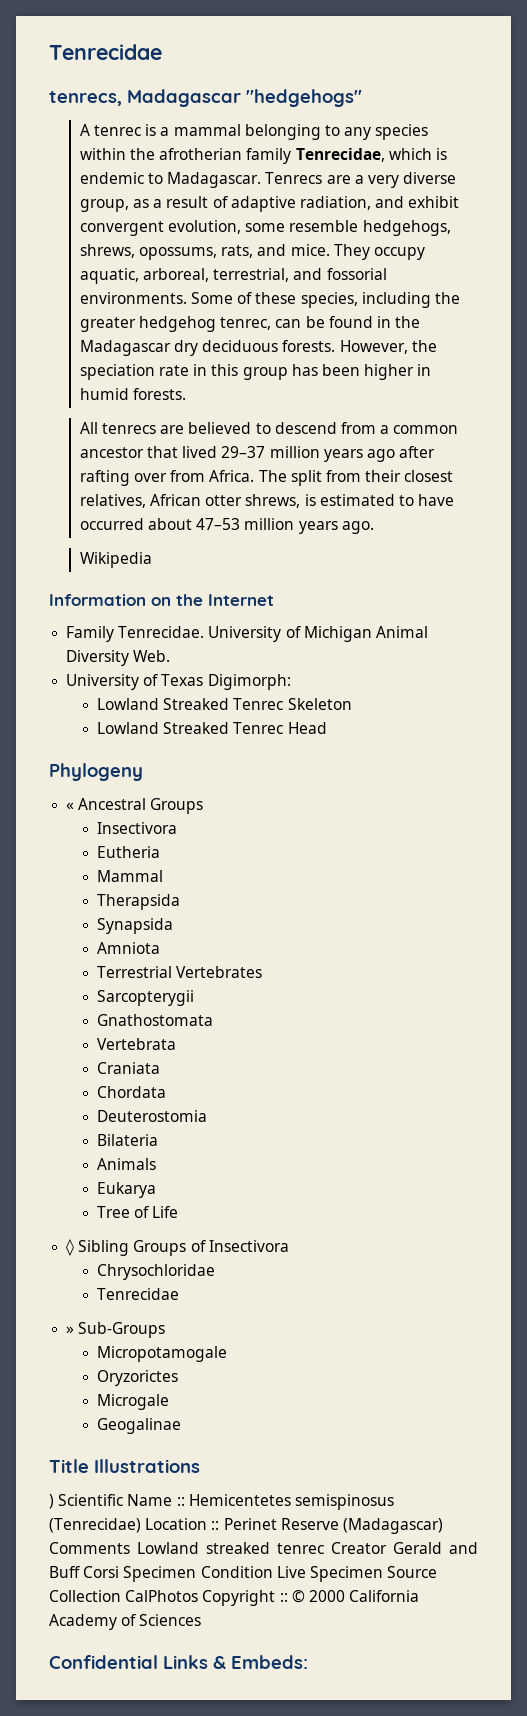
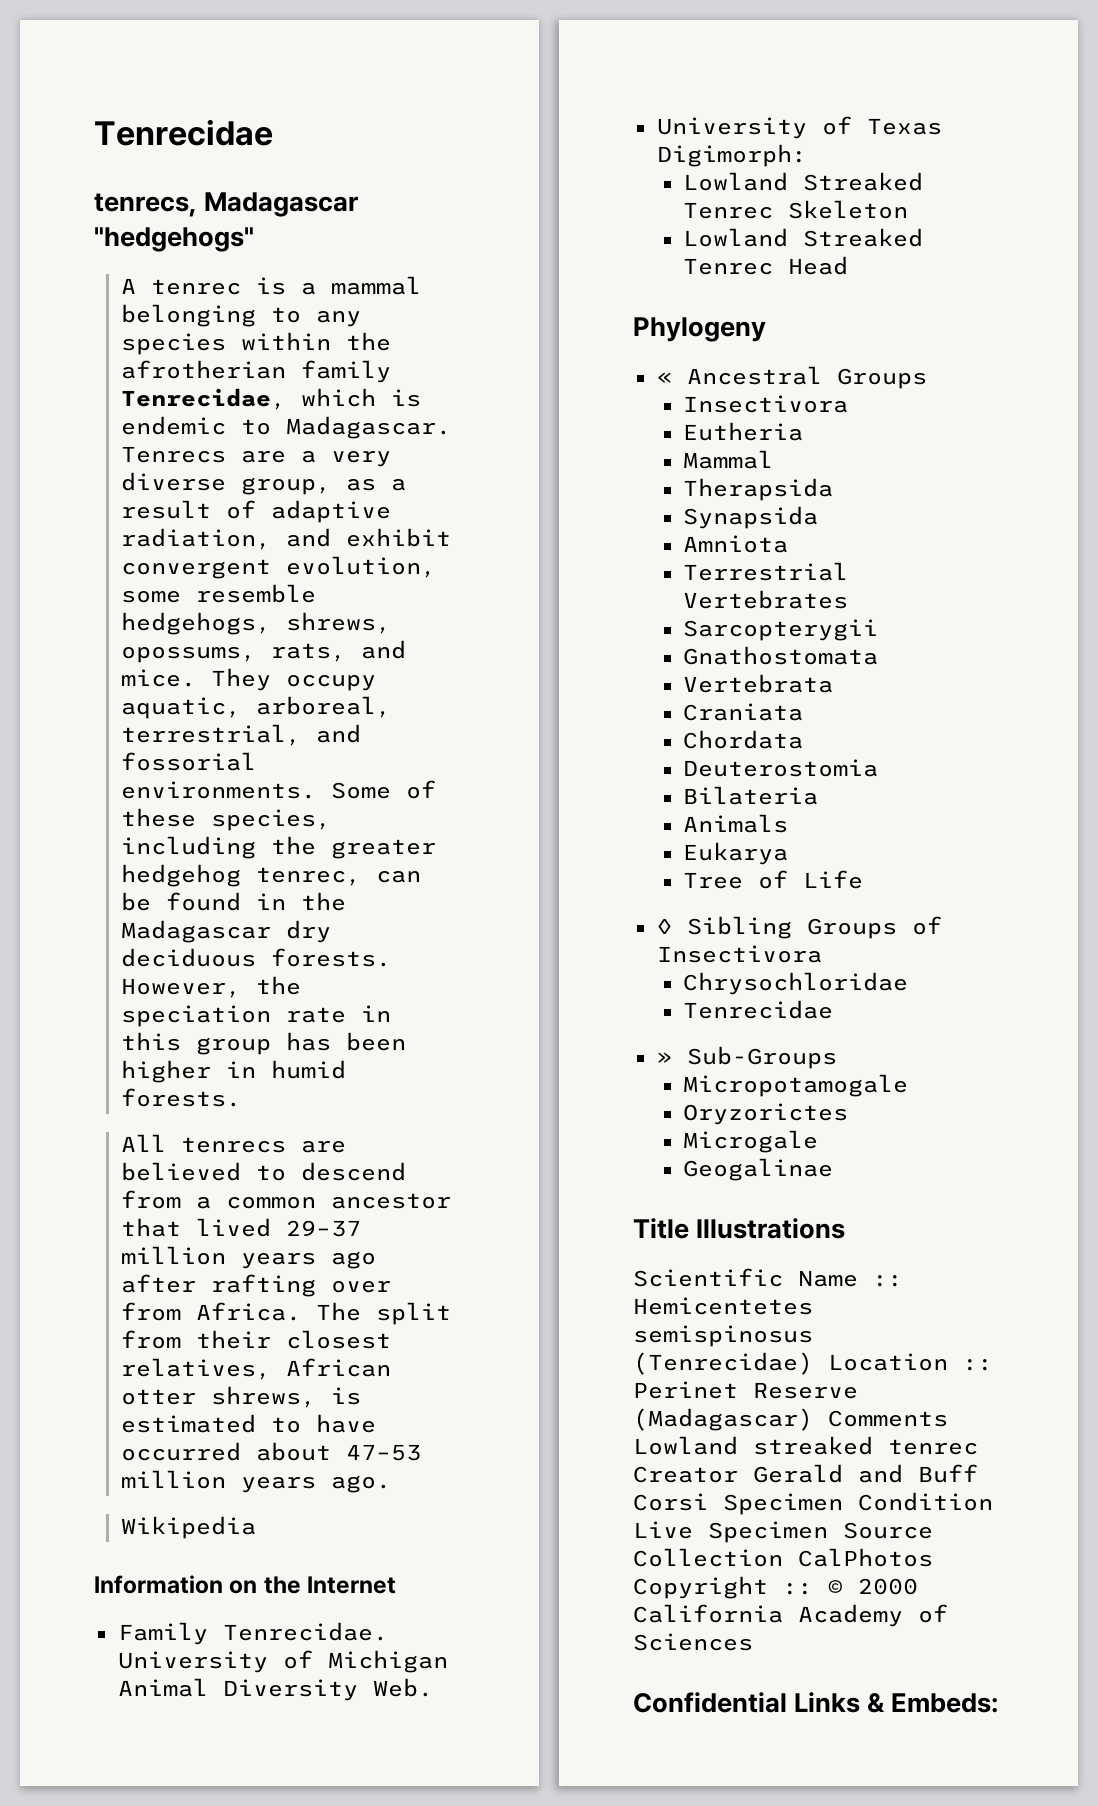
[49,1494,54,1509] ) -> (846, 1228) none

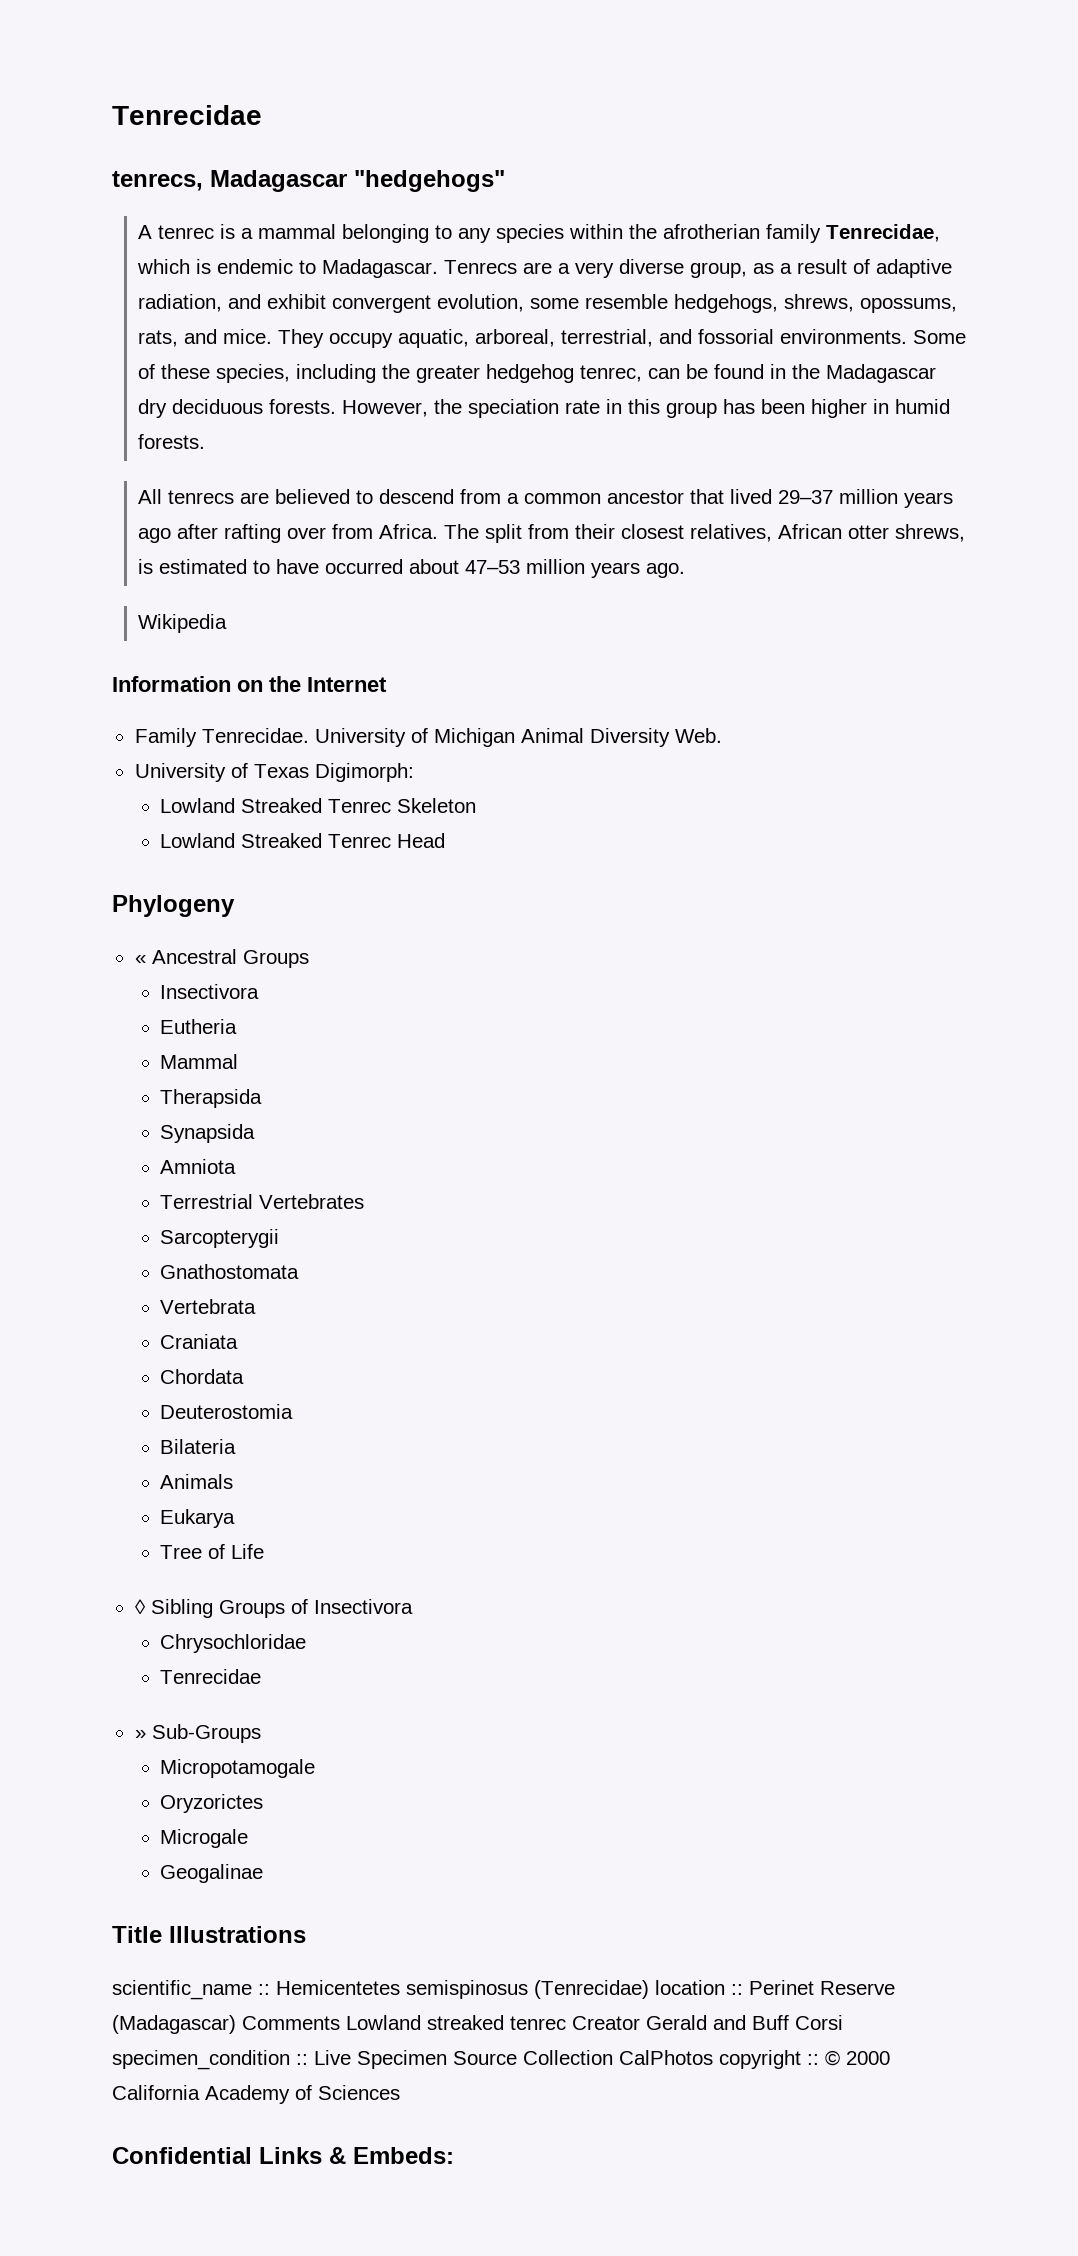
[633,1268,858,1287] Scientific Name -> [112,1980,252,2000] scientific_name
[828,1353,948,1371] Location -> [655,1980,725,1995] location
[723,1492,993,1515] Specimen Condition -> [112,2050,308,2070] specimen_condition ::
[633,1576,768,1599] Copyright -> [719,2050,801,2069] copyright

